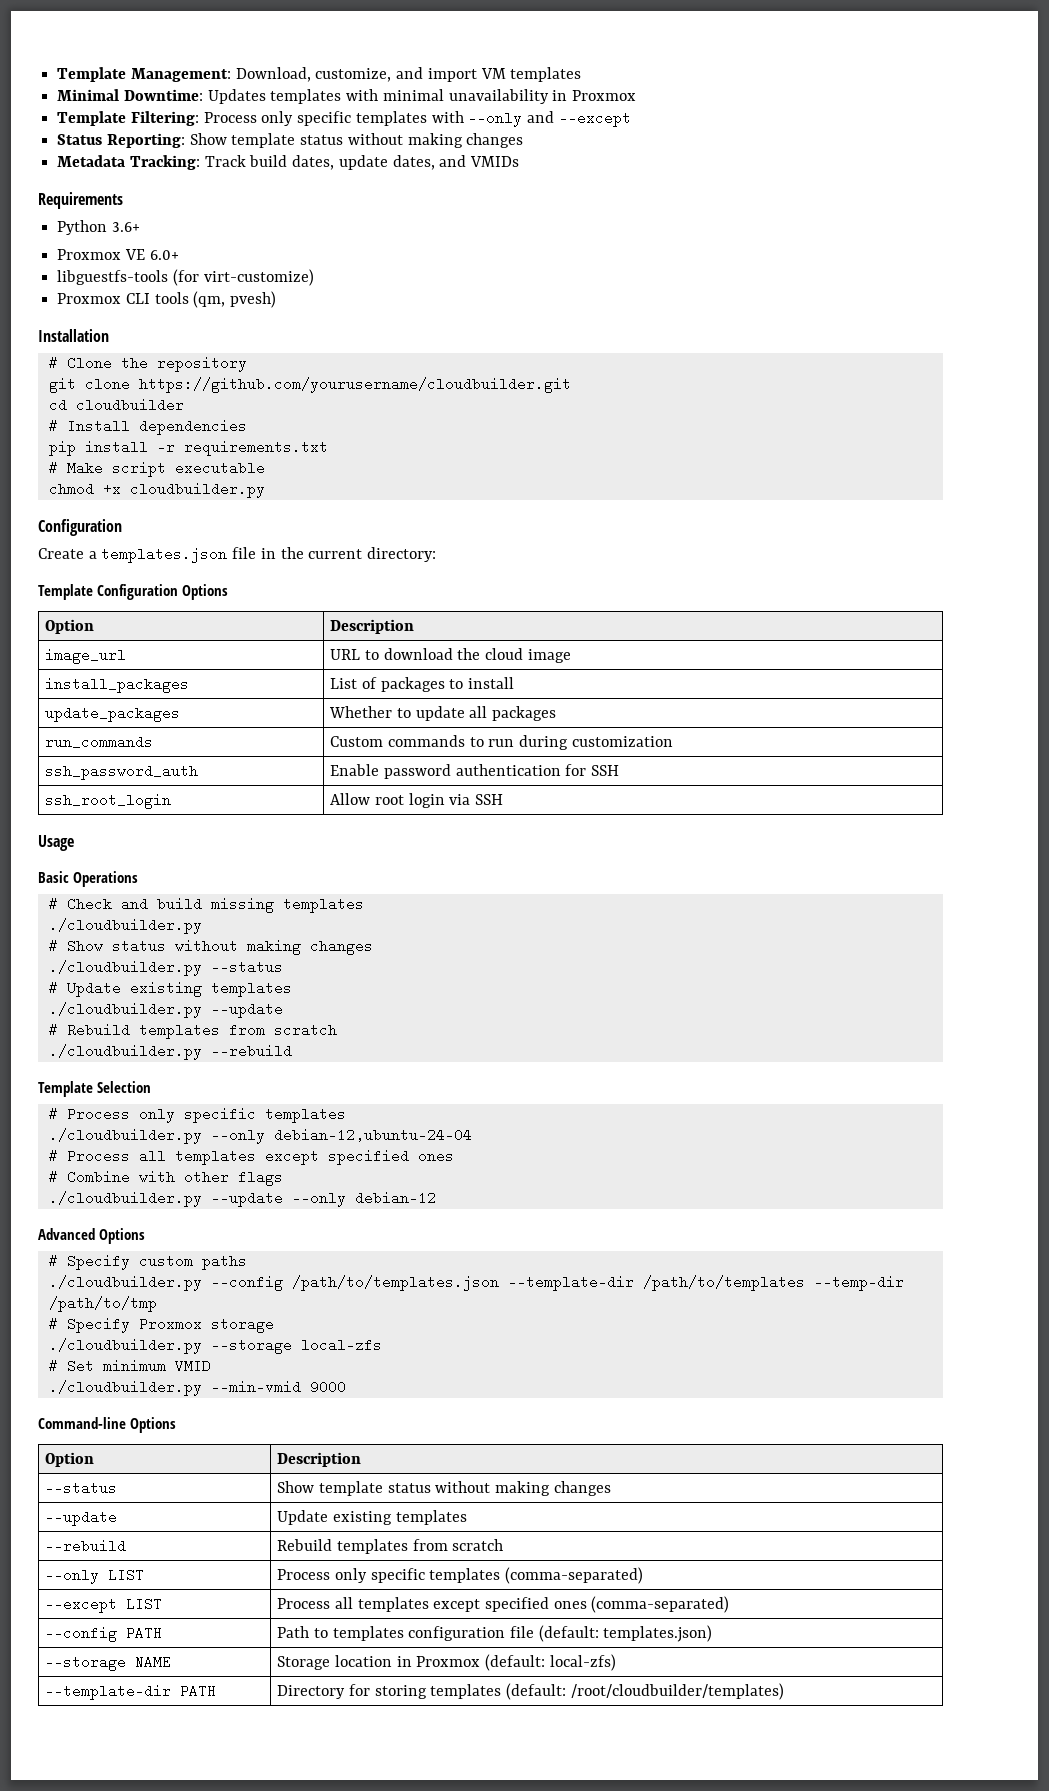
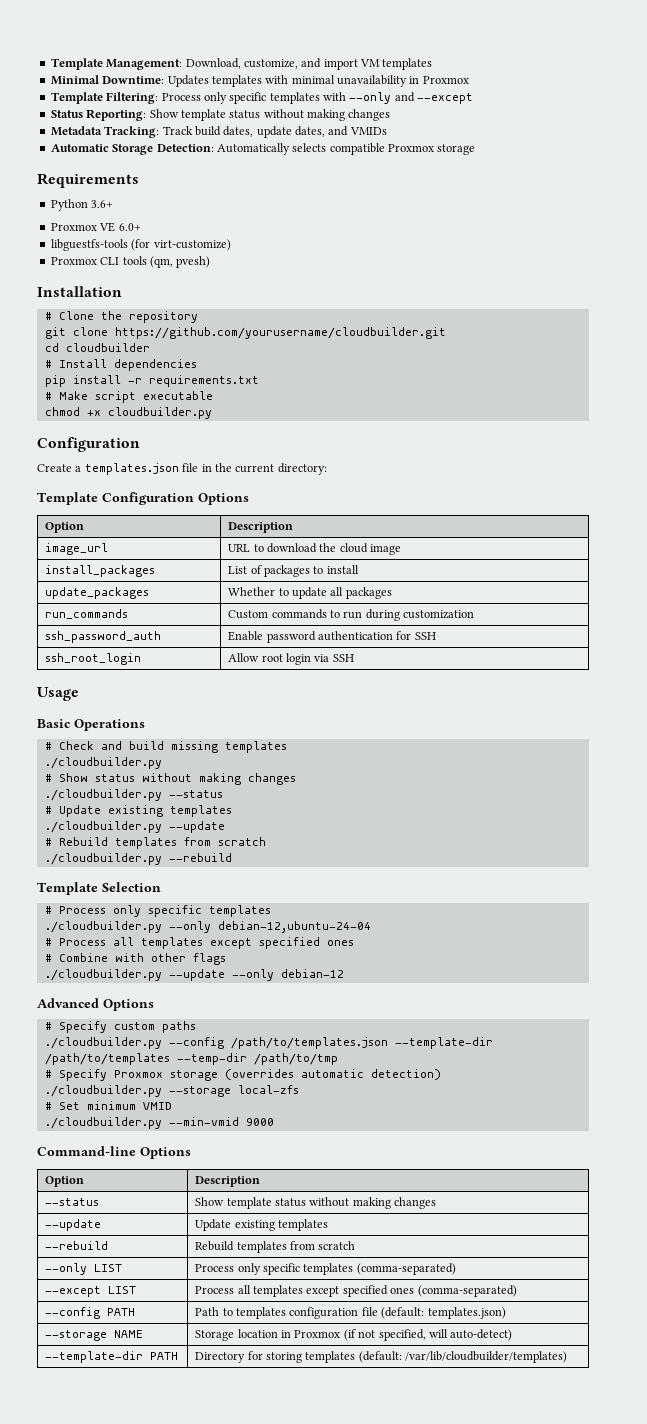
(520, 161) none -> [50,143,476,155] // Automatic Storage Detection: Automatically selects compatible Proxmox storage
(274, 1325) none -> [224,1069,441,1080] (overrides automatic detection)
[485,1654,616,1671] (default: local-zfs) -> [343,1329,513,1341] (if not specified, will auto-detect)
[570,1683,784,1700] /root/cloudbuilder/templates) -> [405,1351,568,1363] /var/lib/cloudbuilder/templates)

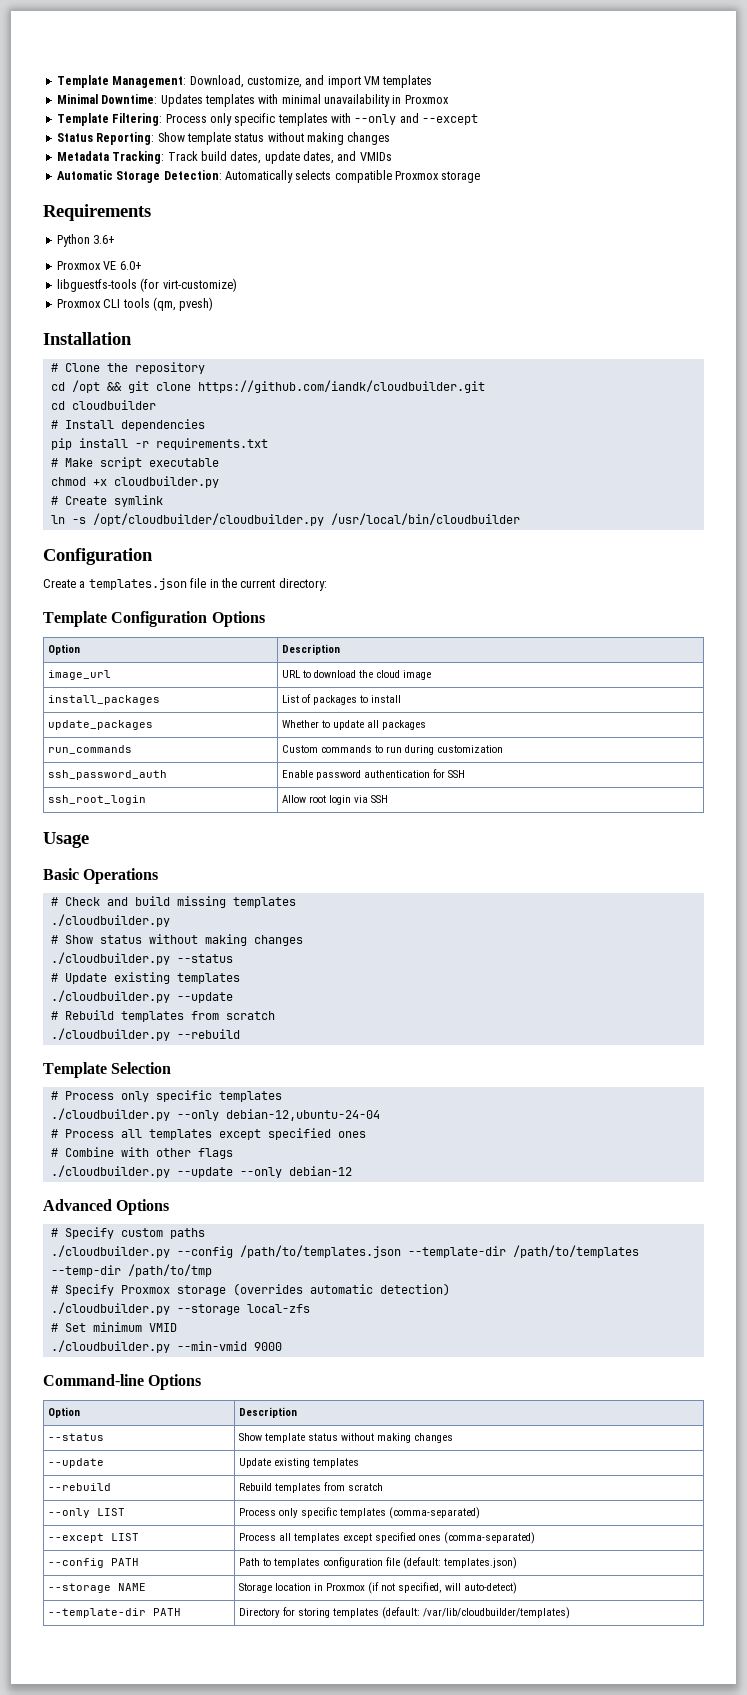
(198, 317) none -> [50,380,122,393] cd /opt &&
[114,327,446,339] https://github.com/yourusername/cloudbuilder.git -> [197,380,485,393] https://github.com/iandk/cloudbuilder.git
(212, 413) none -> [50,495,163,507] [50,513,520,526] // # Create symlink // ln -s /opt/cloudbuilder/cloudbuilder.py /usr/local/bin/cloudbuilder

